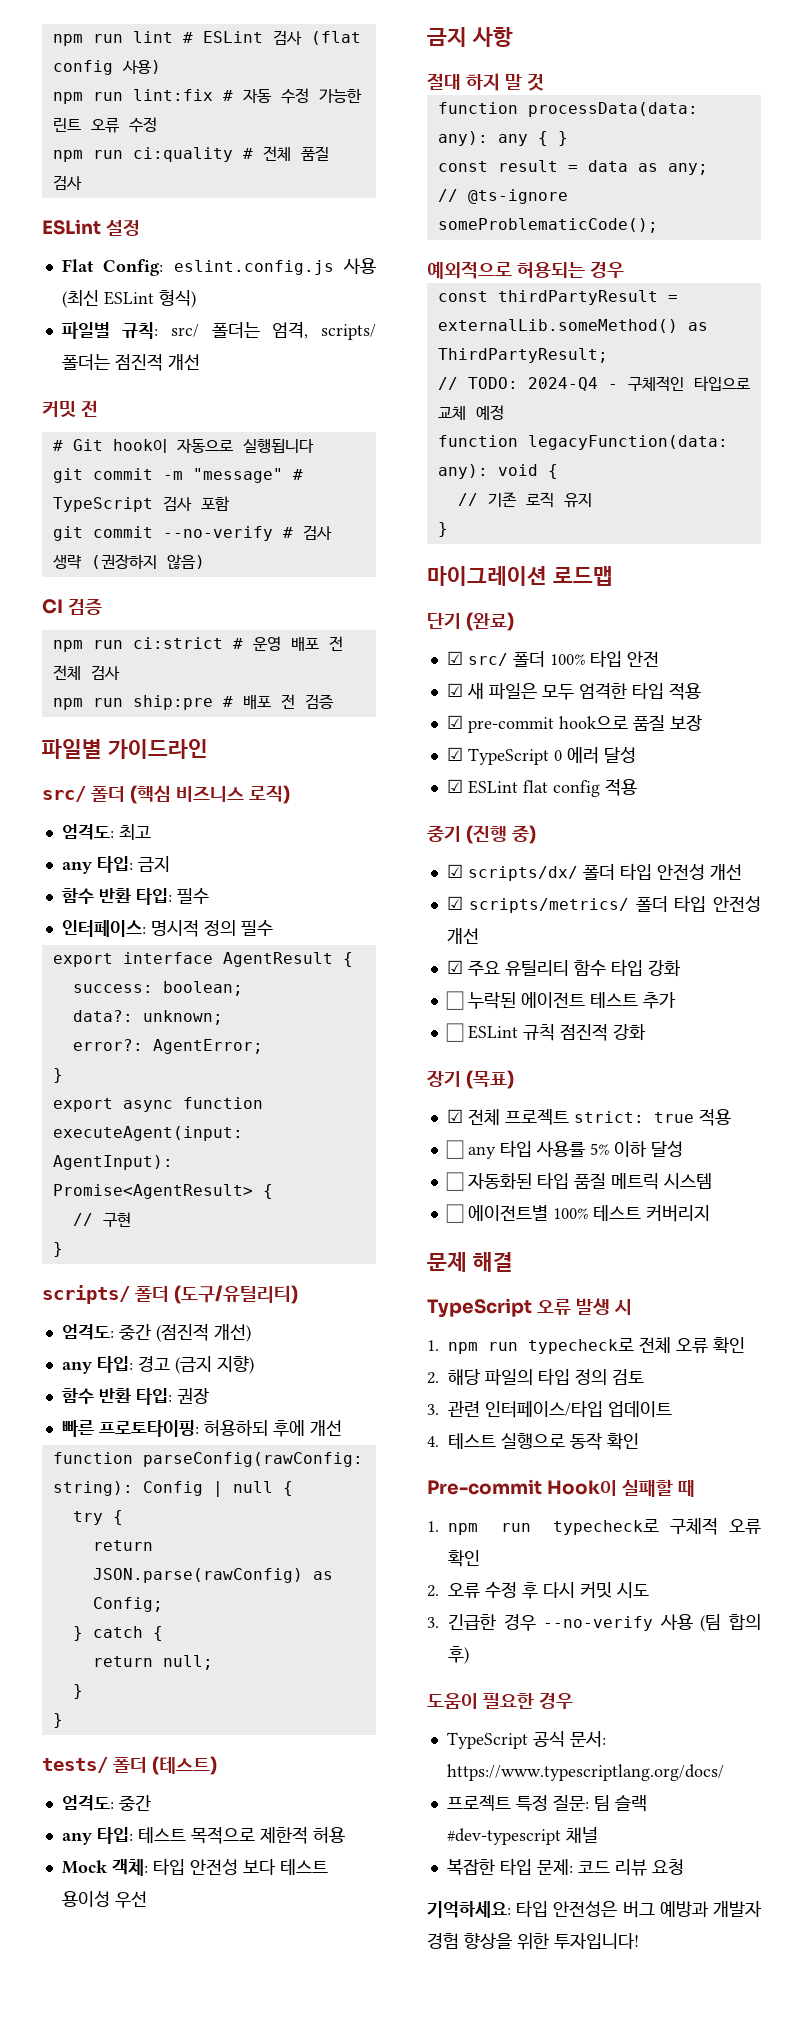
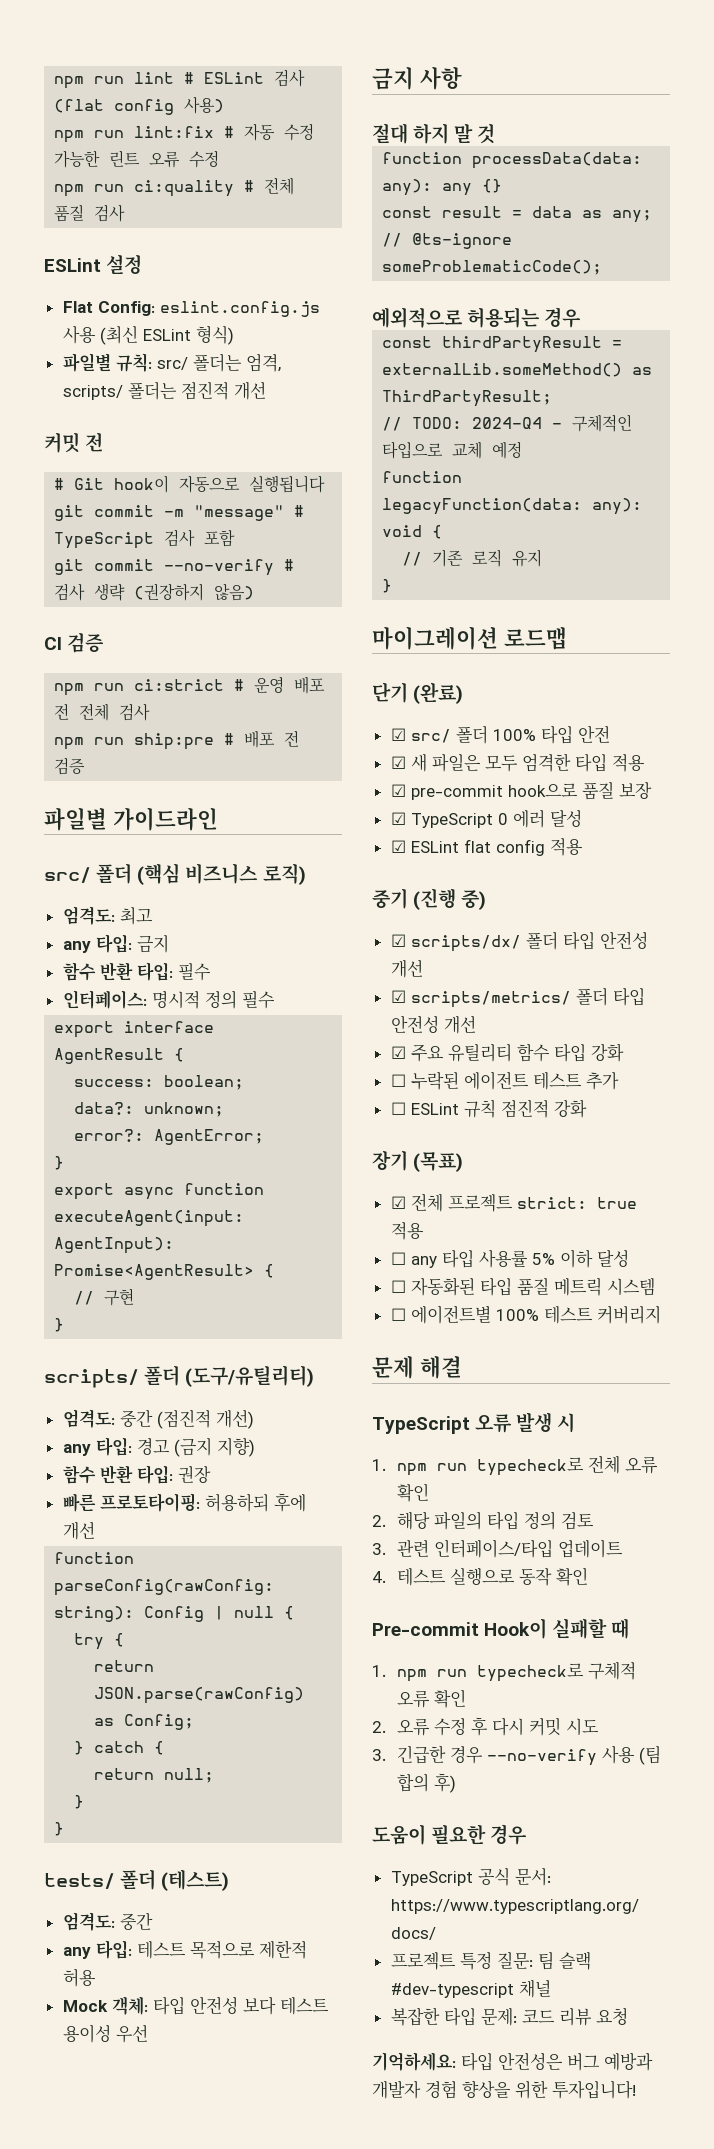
[537,131,568,146] { } -> [482,179,503,193] {}

